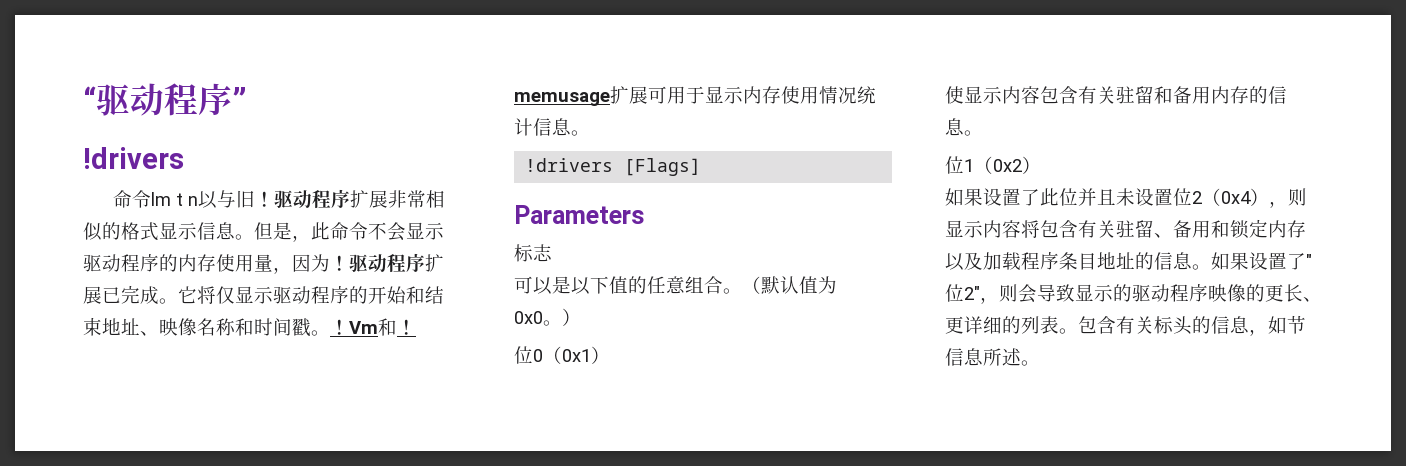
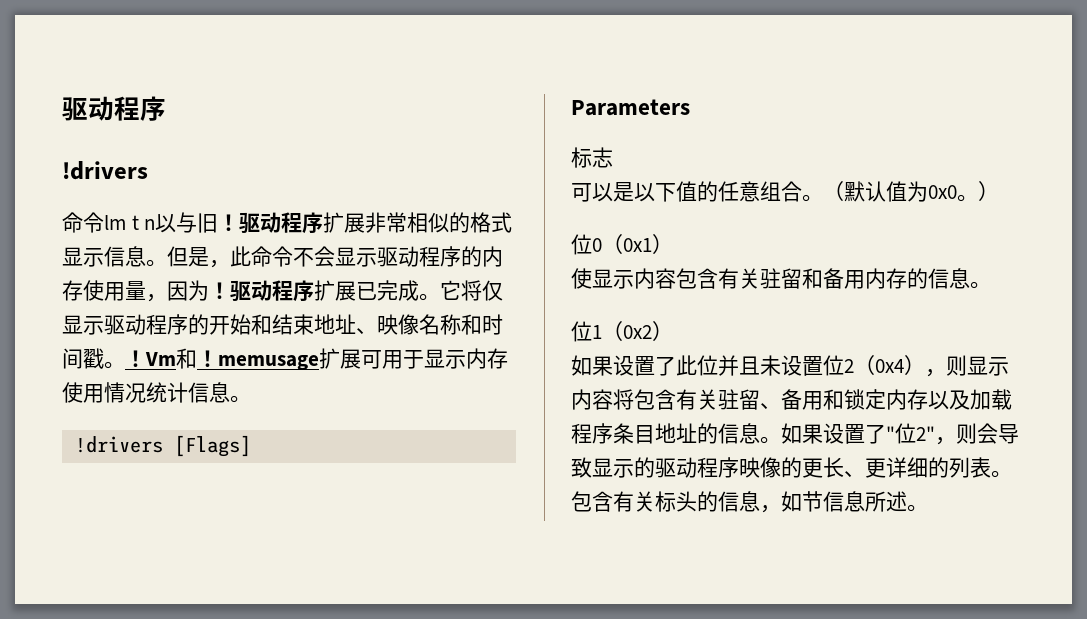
[83,83,247,116] “驱动程序” -> [62,96,166,121] 驱动程序

